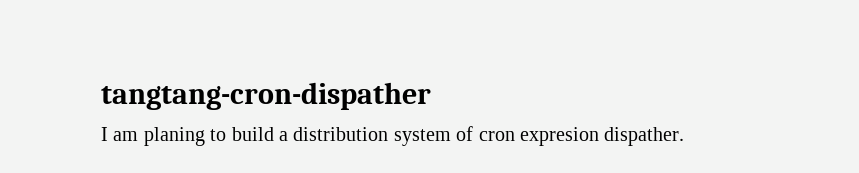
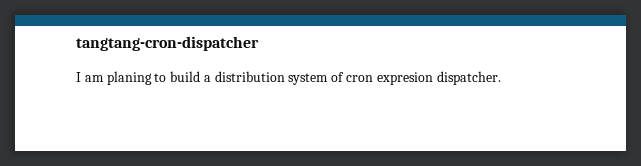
[101,82,431,110] tangtang-cron-dispather -> [76,36,259,51] tangtang-cron-dispatcher
[604,127,685,146] dispather. -> [436,71,501,85] dispatcher.

